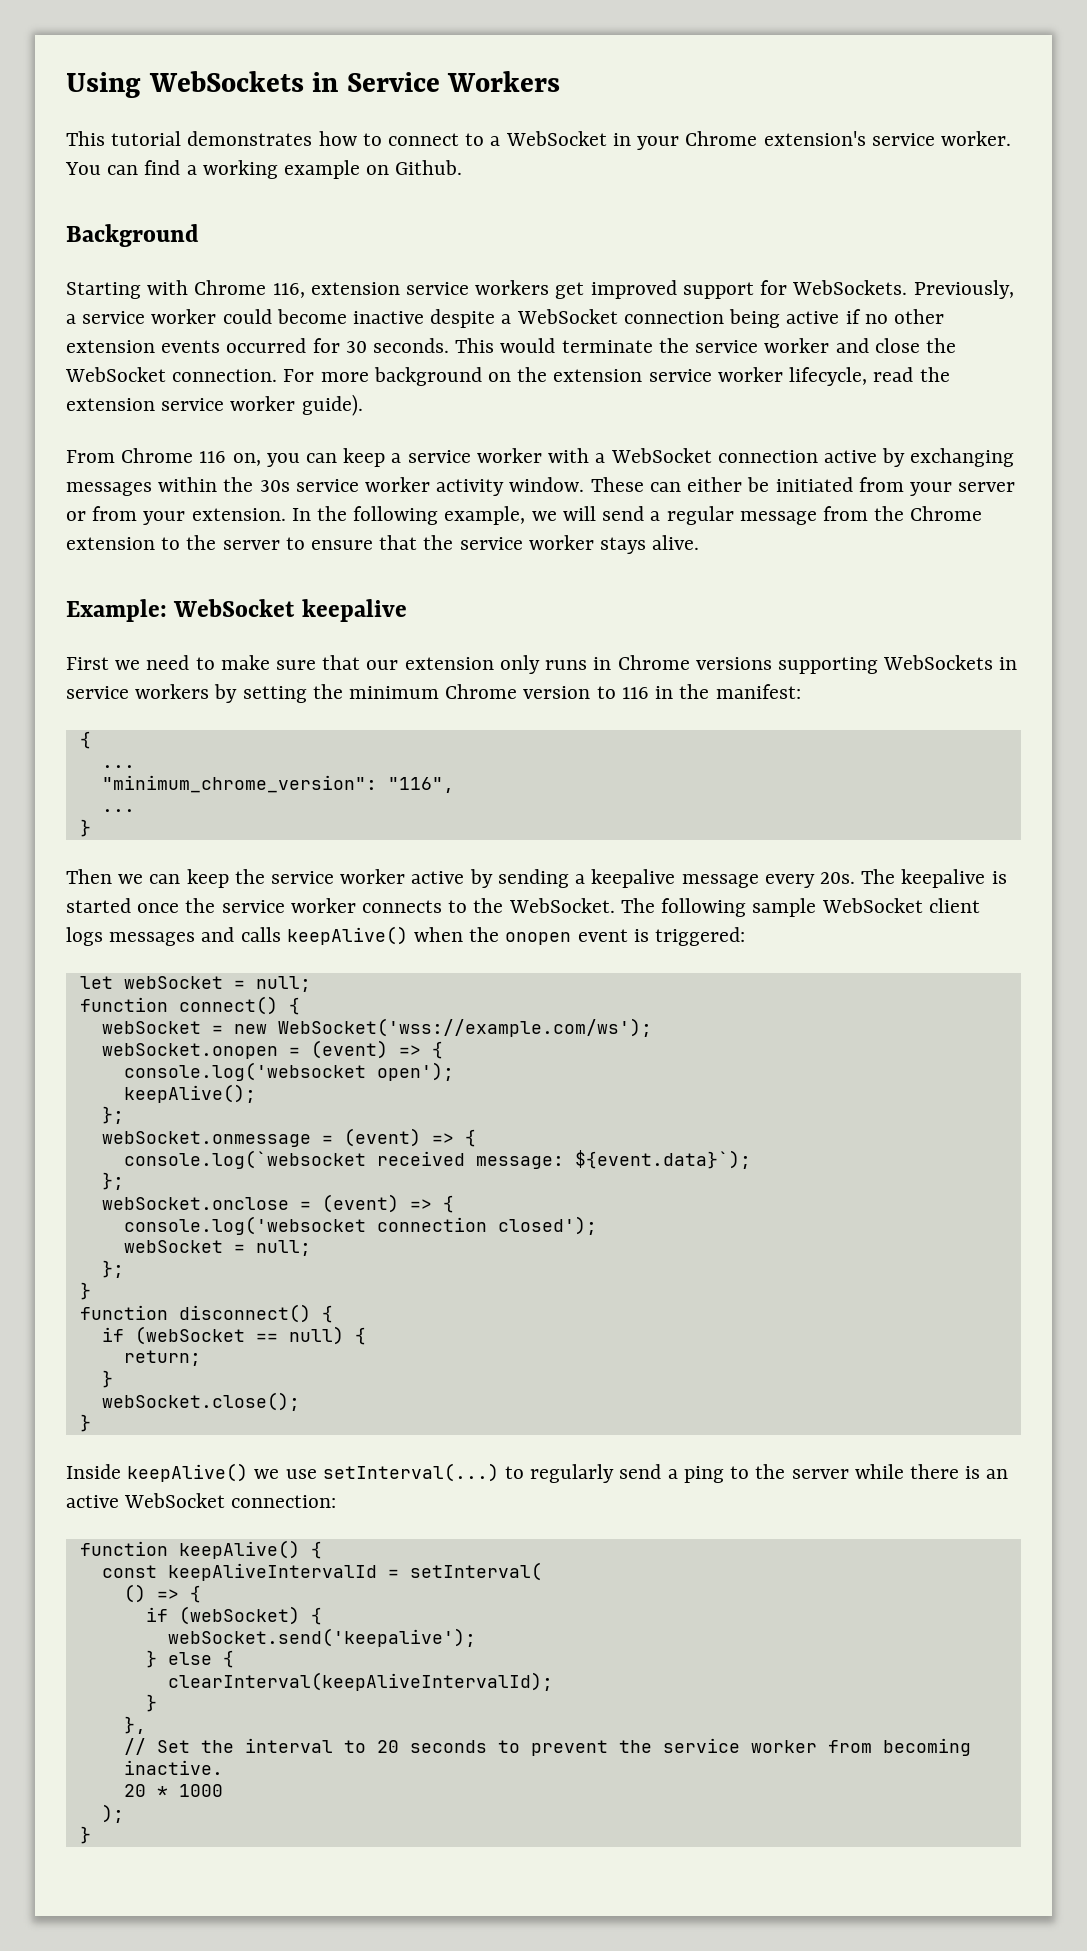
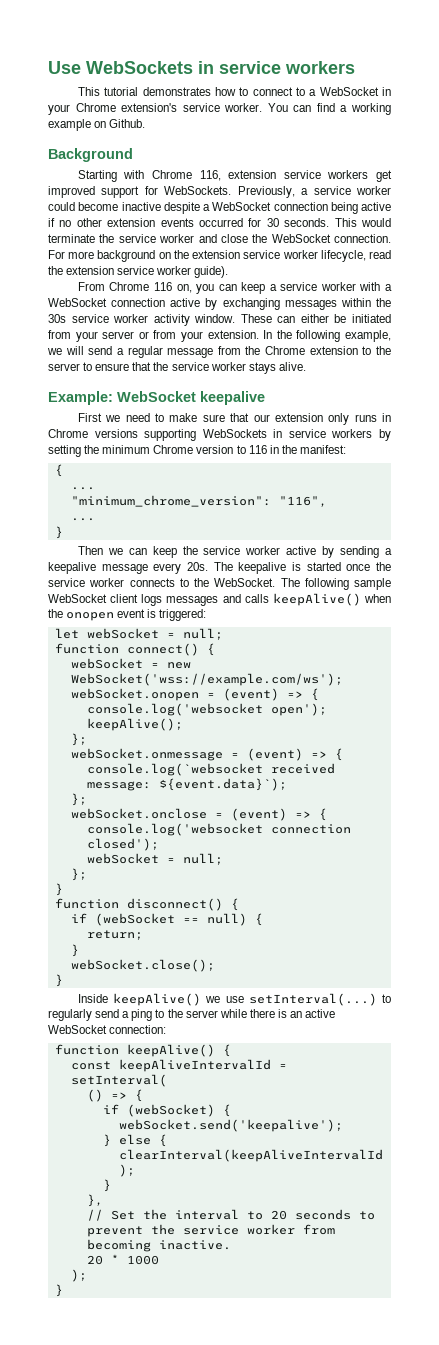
[66,71,561,98] Using WebSockets in Service Workers -> [48,61,355,74] Use WebSockets in service workers

